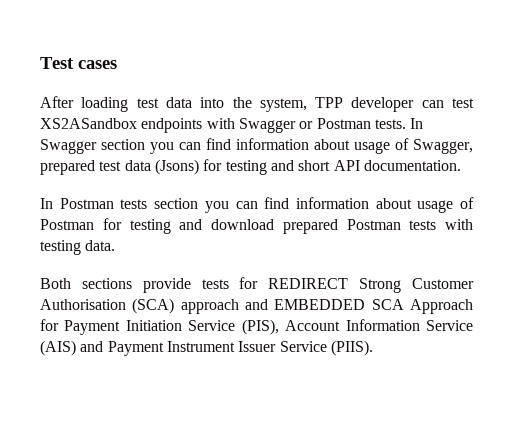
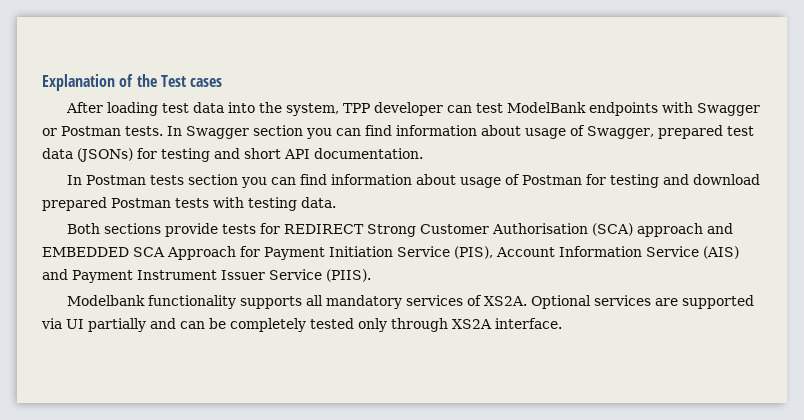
(40, 63) none -> [42,74,157,91] Explanation of the
[40,118,137,129] XS2ASandbox -> [507,102,587,113] ModelBank
[154,159,199,175] (Jsons) -> [77,148,133,162] (JSONs)
(373, 348) none -> [67,295,755,309] [41,318,562,332] // Modelbank functionality supports all mandatory services of XS2A. Optional services are supported via UI partially and can be completely tested only through XS2A interface.

